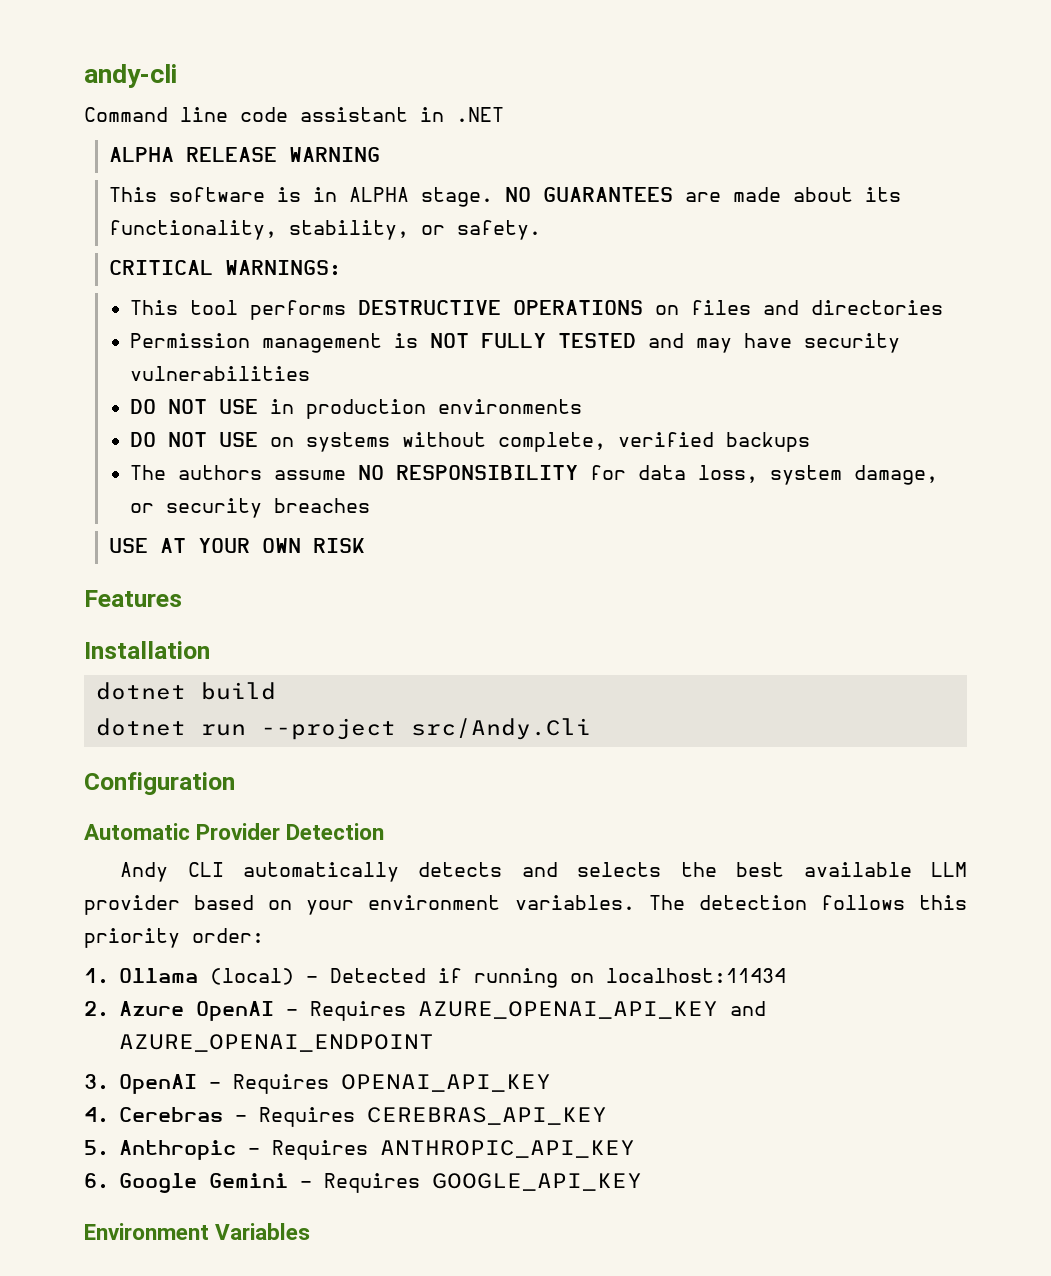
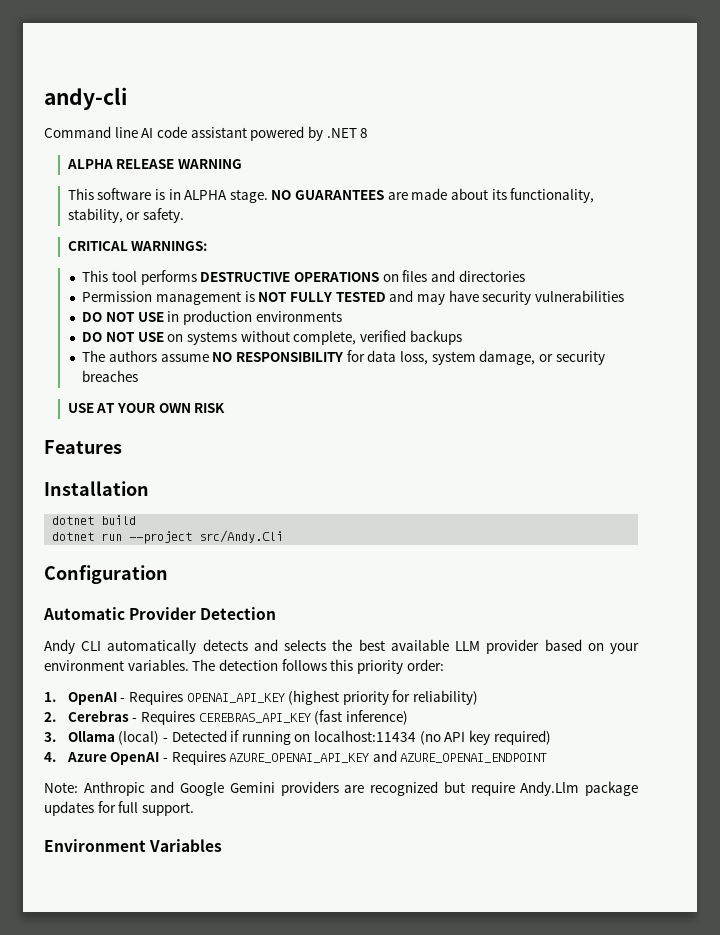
(228, 114) none -> [141,128,154,138] AI
[420,107,444,122] in -> [250,126,323,141] powered by
(504, 114) none -> [360,128,369,138] 8
(109, 976) none -> [67,690,479,705] [44,710,408,725] [44,732,56,742] OpenAI - Requires OPENAI_API_KEY (highest priority for reliability) // 2. Cerebras - Requires CEREBRAS_API_KEY (fast inference) // 3.
[84,1001,109,1017] // 2. -> [419,730,551,745] [44,752,56,762] (no API key required) // 4.
[84,1074,551,1094] [84,1107,607,1127] [84,1140,635,1160] [84,1173,642,1193] 3. OpenAI - Requires OPENAI_API_KEY // 4. Cerebras - Requires CEREBRAS_API_KEY // 5. Anthropic - Requires ANTHROPIC_API_KEY // 6. Google Gemini - Requires GOOGLE_API_KEY -> [44,781,639,796] [44,801,194,816] Note: Anthropic and Google Gemini providers are recognized but require Andy.Llm package updates for full support.

